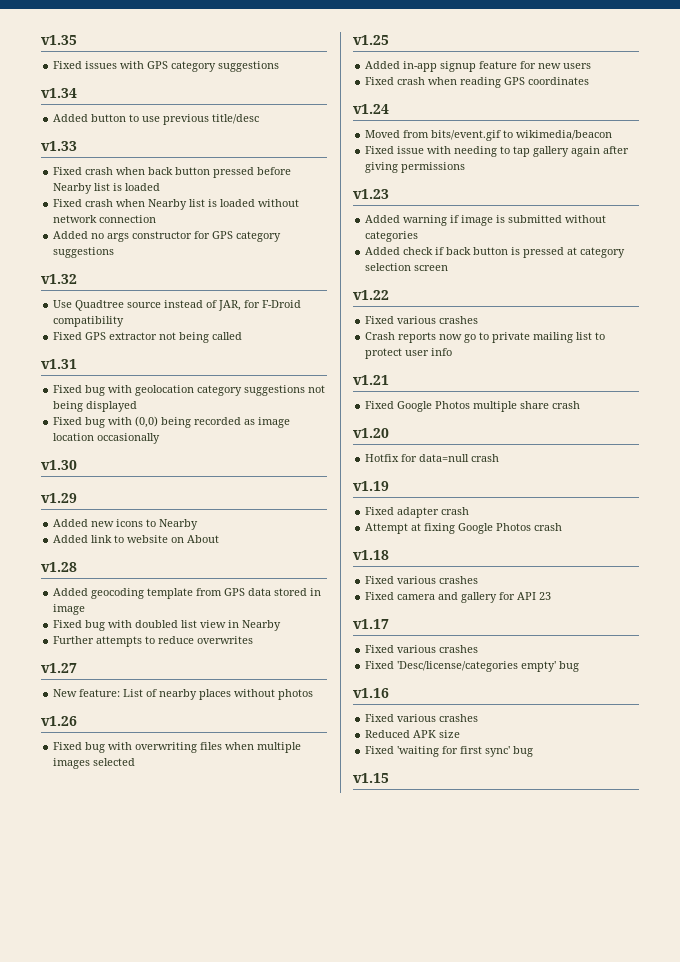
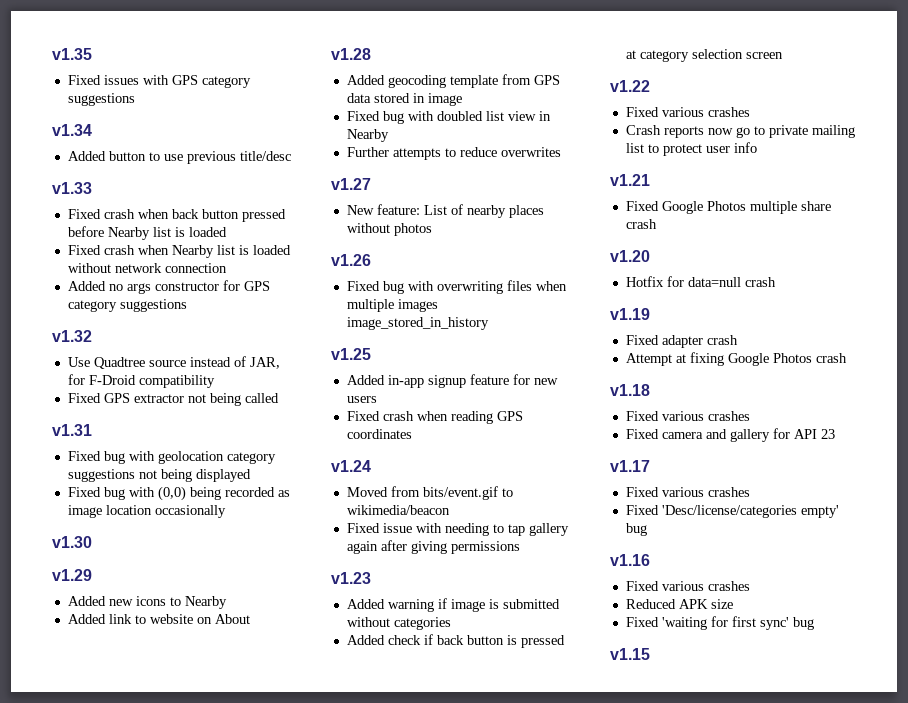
[93,758,136,766] selected -> [346,317,489,330] image_stored_in_history

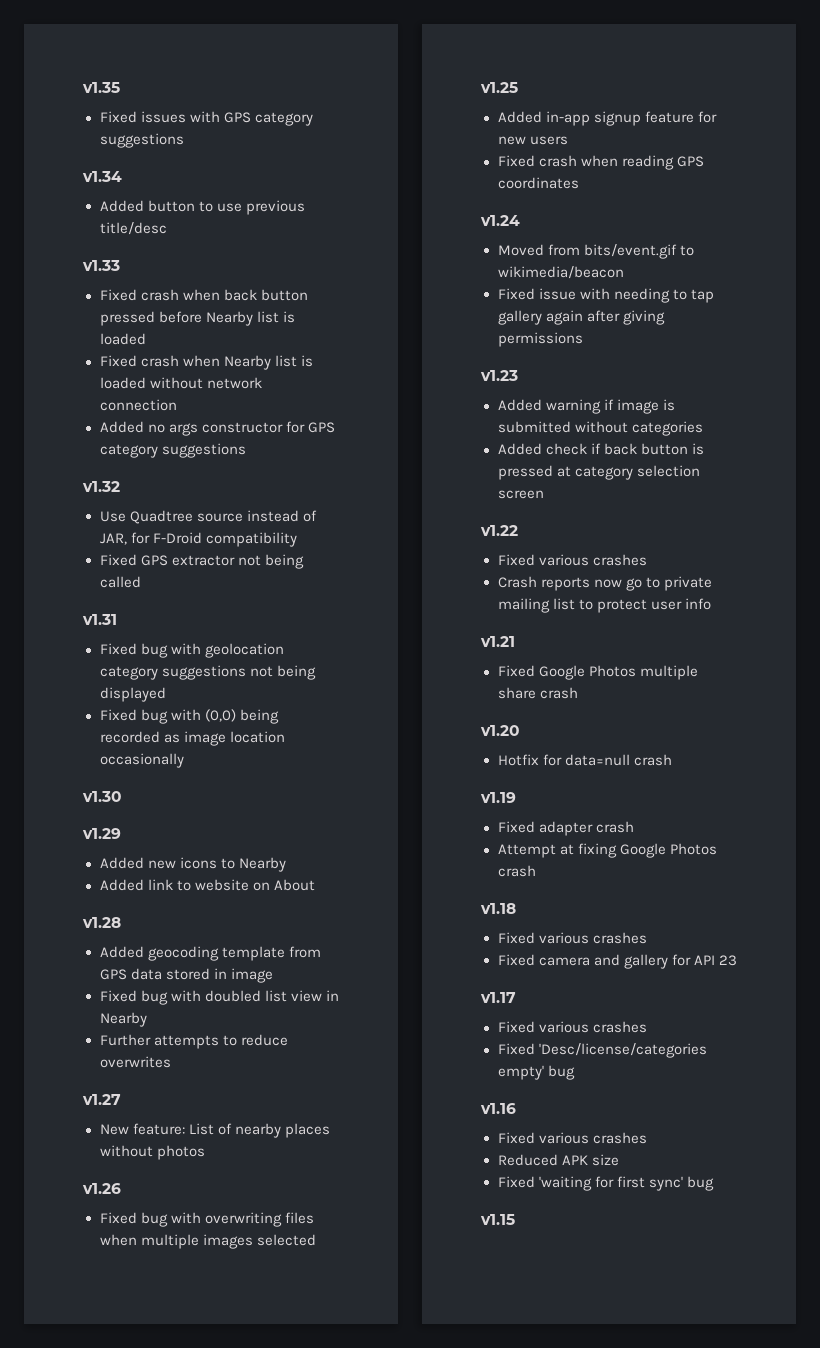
[346,317,489,330] image_stored_in_history -> [256,1234,316,1246] selected

